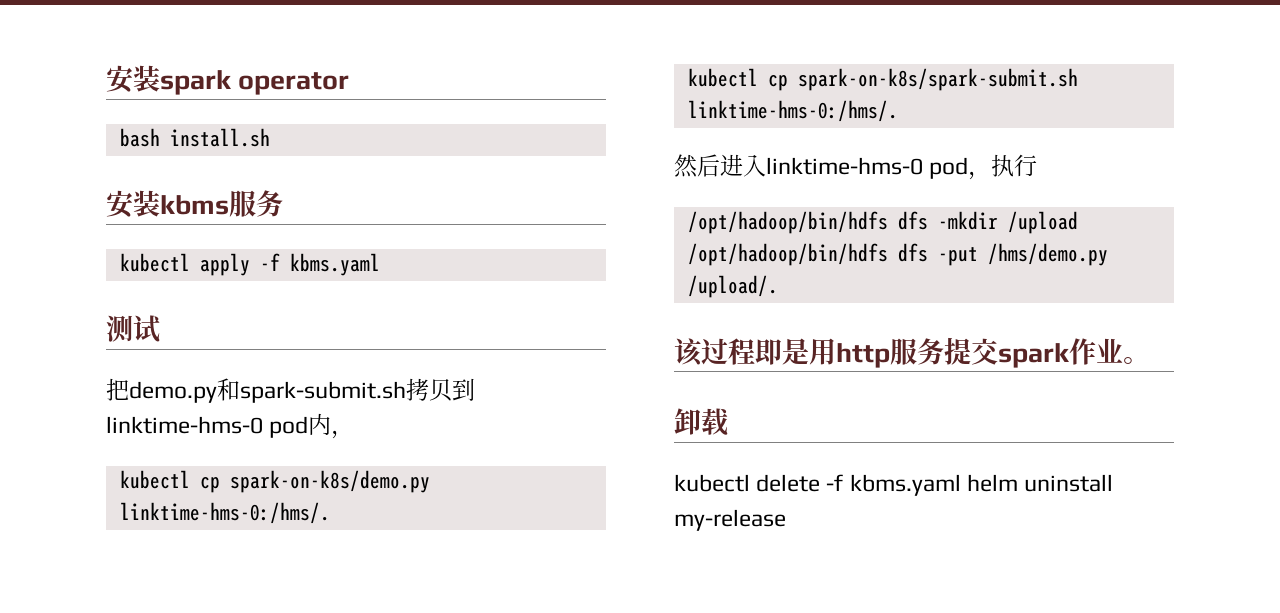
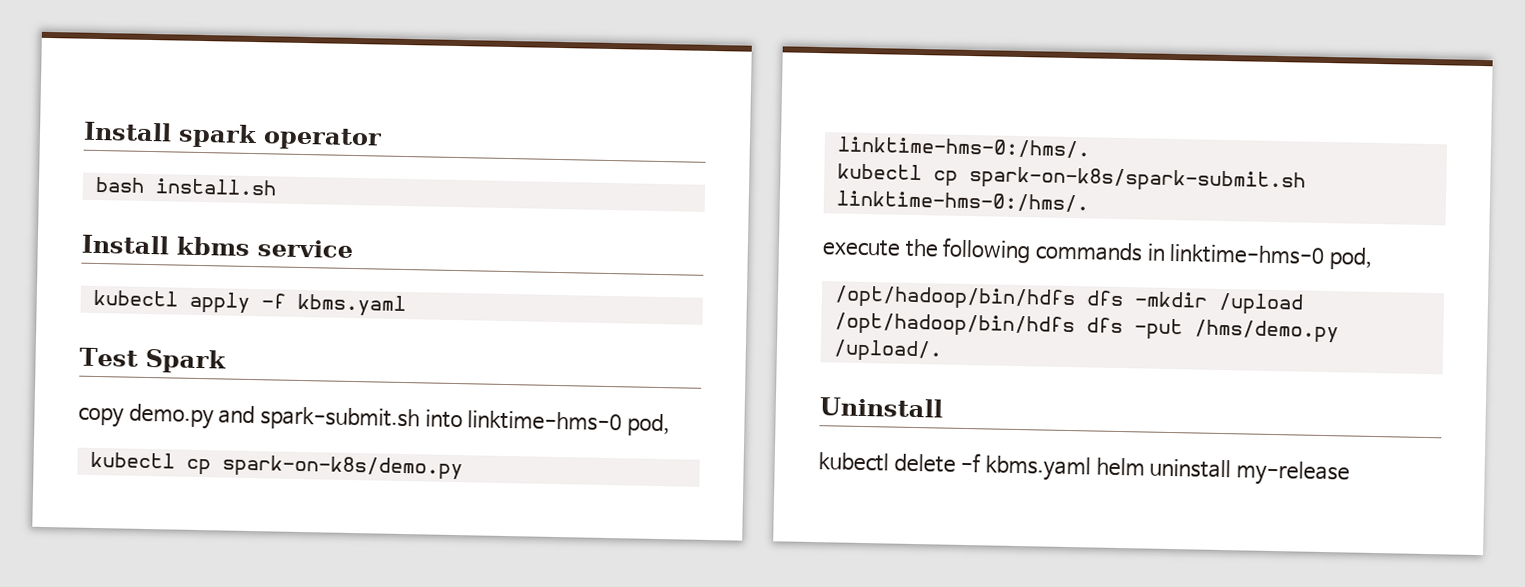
[106,65,160,93] 安装 -> [83,121,172,142] Install
[106,190,283,218] 安装kbms服务 -> [81,234,353,258] Install kbms service
[106,315,160,343] [106,378,475,403] [106,413,355,439] 测试 // 把demo.py和spark-submit.sh拷贝到linktime-hms-0 pod内， -> [79,347,227,374] [78,403,671,437] Test Spark // copy demo.py and spark-submit.sh into linktime-hms-0 pod,
[674,154,1038,180] 然后进入linktime-hms-0 pod，执行 -> [822,237,1374,270] execute the following commands in linktime-hms-0 pod,
[674,337,1150,368] [674,408,729,436] 该过程即是用http服务提交spark作业。 // 卸载 -> [819,397,943,418] Uninstall

